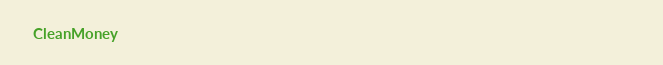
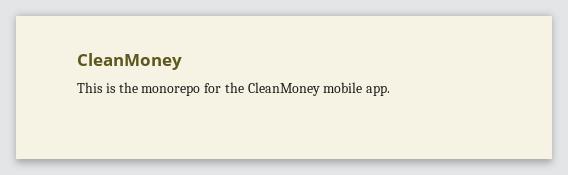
[33,28,118,42] CleanMoney -> [77,53,182,70] [77,82,391,96] CleanMoney // This is the monorepo for the CleanMoney mobile app.

